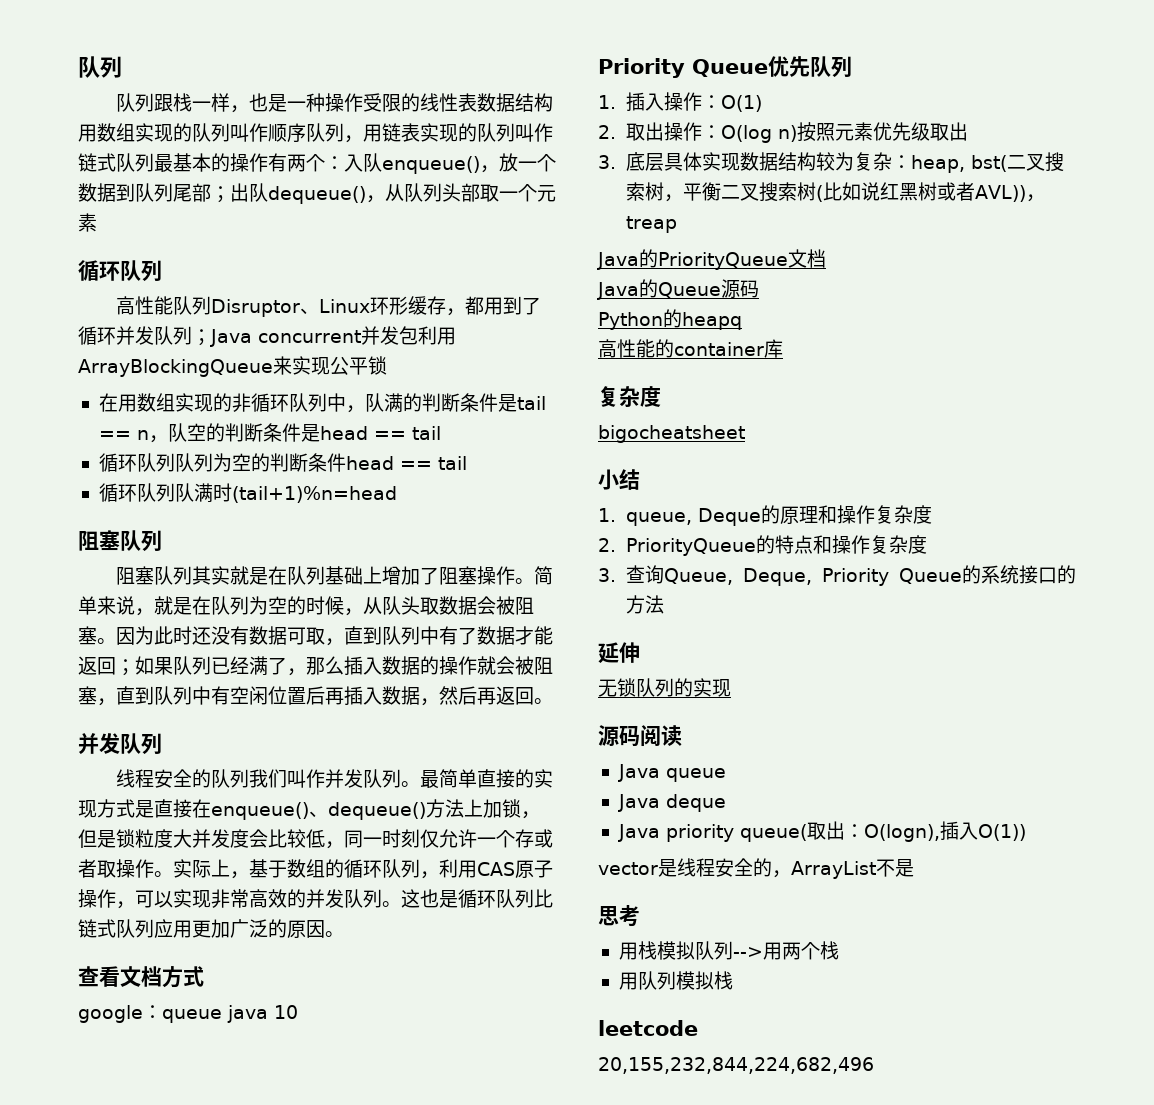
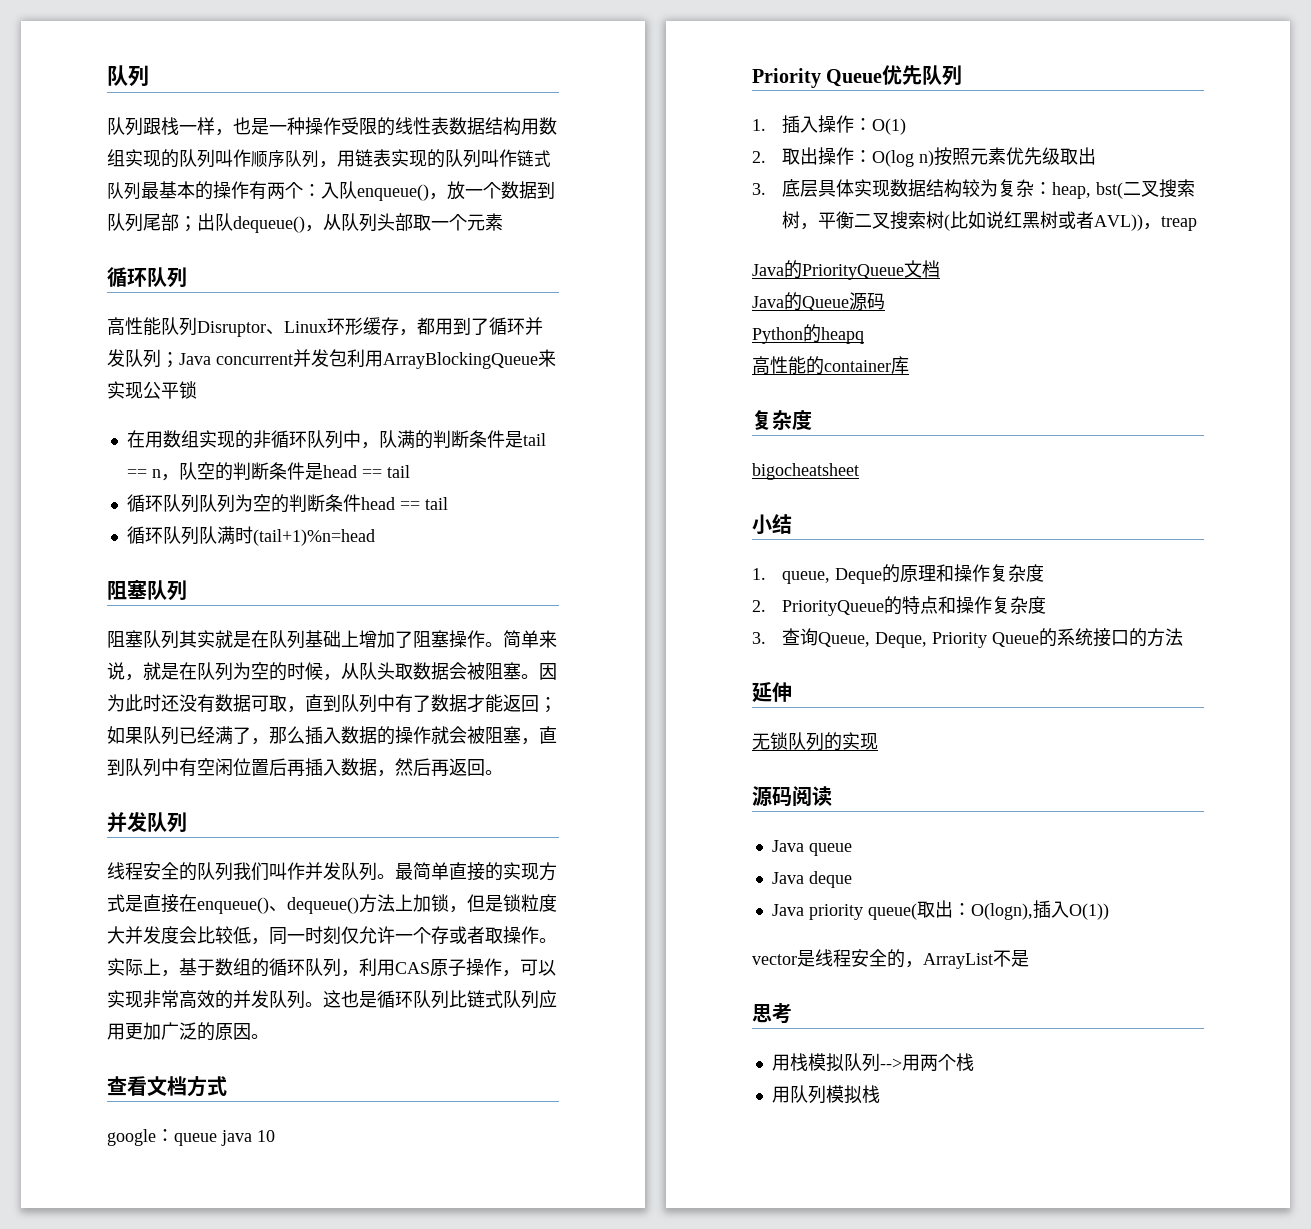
[598,1020,698,1036] [598,1057,874,1074] // leetcode // 20,155,232,844,224,682,496 -> (880, 1094) none

